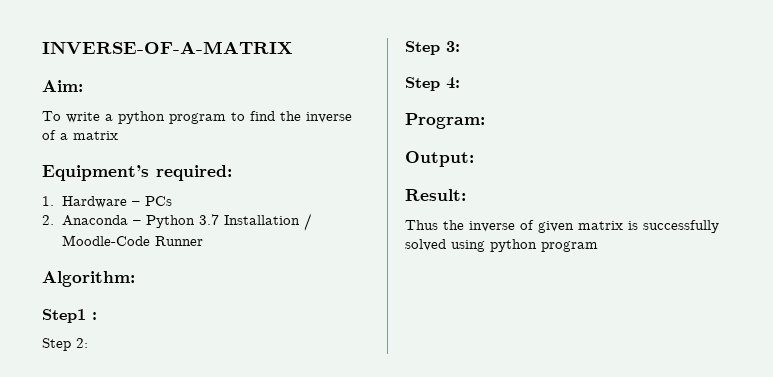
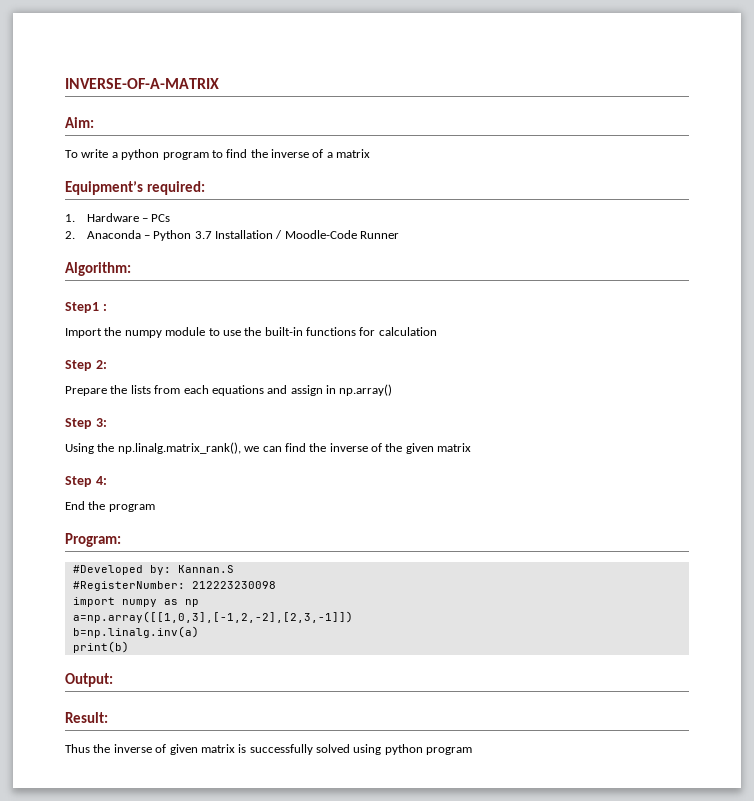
[42,338,88,351] [405,41,460,55] [405,77,460,91] [405,113,485,129] Step 2: // Step 3: // Step 4: // Program: -> [65,327,437,338] [65,360,107,371] [65,384,393,396] [65,418,107,429] [65,442,472,454] [65,476,107,487] [65,501,155,512] [65,533,121,547] [72,565,234,575] [72,581,276,591] [72,597,199,607] [72,611,353,623] [72,626,199,638] [72,641,129,653] Import the numpy module to use the built-in functions for calculation // Step 2: // Prepare the lists from each equations and assign in np.array() // Step 3: // Using the np.linalg.matrix_rank(), we can find the inverse of the given matrix // Step 4: // End the program // Program: // #Developed by: Kannan.S // #RegisterNumber: 212223230098 // import numpy as np // a=np.array([[1,0,3],[-1,2,-2],[2,3,-1]]) // b=np.linalg.inv(a) // print(b)

